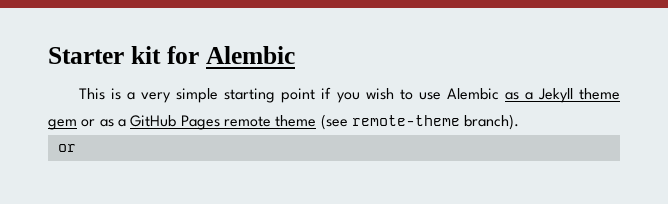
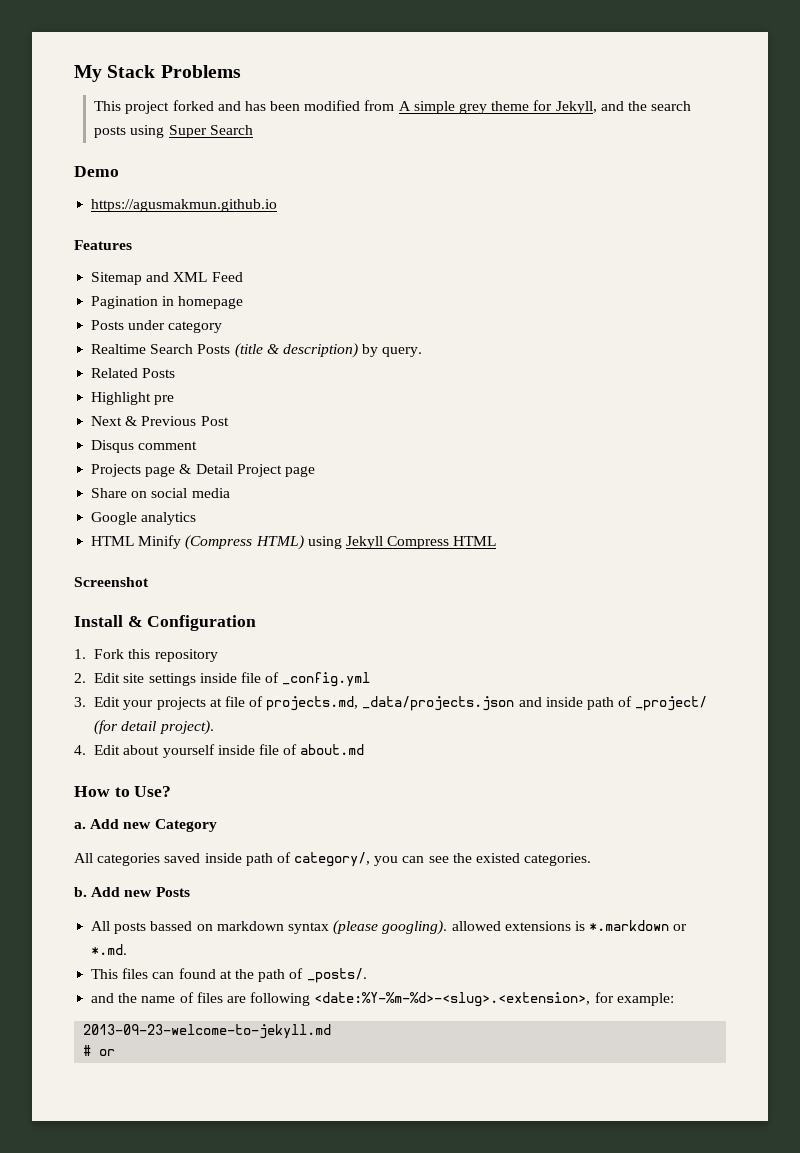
[48,46,295,64] [79,87,620,103] [48,114,520,130] Starter kit for Alembic // This is a very simple starting point if you wish to use Alembic as a Jekyll theme gem or as a GitHub Pages remote theme (see remote-theme branch). // -> [74,65,241,82] [94,100,692,114] [94,125,253,138] [74,166,119,177] [91,199,278,212] [74,240,132,250] [91,272,243,285] [91,296,244,309] [91,320,223,333] [91,343,423,358] [91,368,176,378] [91,392,175,405] [91,416,229,426] [91,440,198,453] [91,464,315,477] [91,488,230,498] [91,512,197,525] [91,535,497,550] [74,577,149,587] [74,615,257,631] [74,649,218,662] [74,672,371,687] [74,696,708,711] [94,720,214,735] [74,744,365,758] [74,786,172,797] [74,819,217,832] [74,852,592,867] [74,887,190,897] [91,920,688,935] [91,944,128,955] [91,968,367,983] [91,992,674,1007] [83,1024,332,1039] [83,1045,92,1056] My Stack Problems // This project forked and has been modified from A simple grey theme for Jekyll, and the search posts using Super Search // Demo // https://agusmakmun.github.io // Features // Sitemap and XML Feed // Pagination in homepage // Posts under category // Realtime Search Posts (title & description) by query. // Related Posts // Highlight pre // Next & Previous Post // Disqus comment // Projects page & Detail Project page // Share on social media // Google analytics // HTML Minify (Compress HTML) using Jekyll Compress HTML // Screenshot // Install & Configuration // 1. Fork this repository // 2. Edit site settings inside file of _config.yml // 3. Edit your projects at file of projects.md, _data/projects.json and inside path of _project/ (for detail project). // 4. Edit about yourself inside file of about.md // How to Use? // a. Add new Category // All categories saved inside path of category/, you can see the existed categories. // b. Add new Posts // All posts bassed on markdown syntax (please googling). allowed extensions is *.markdown or *.md. // This files can found at the path of _posts/. // and the name of files are following <date:%Y-%m-%d>-<slug>.<extension>, for example: // 2013-09-23-welcome-to-jekyll.md // #

